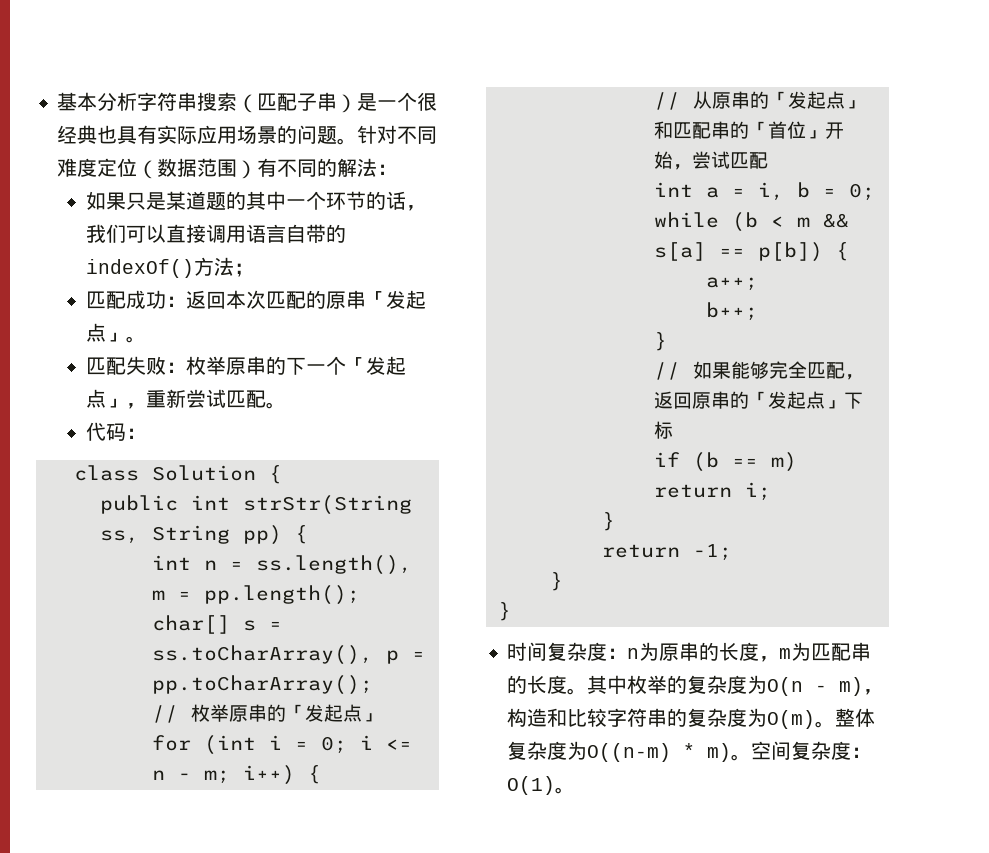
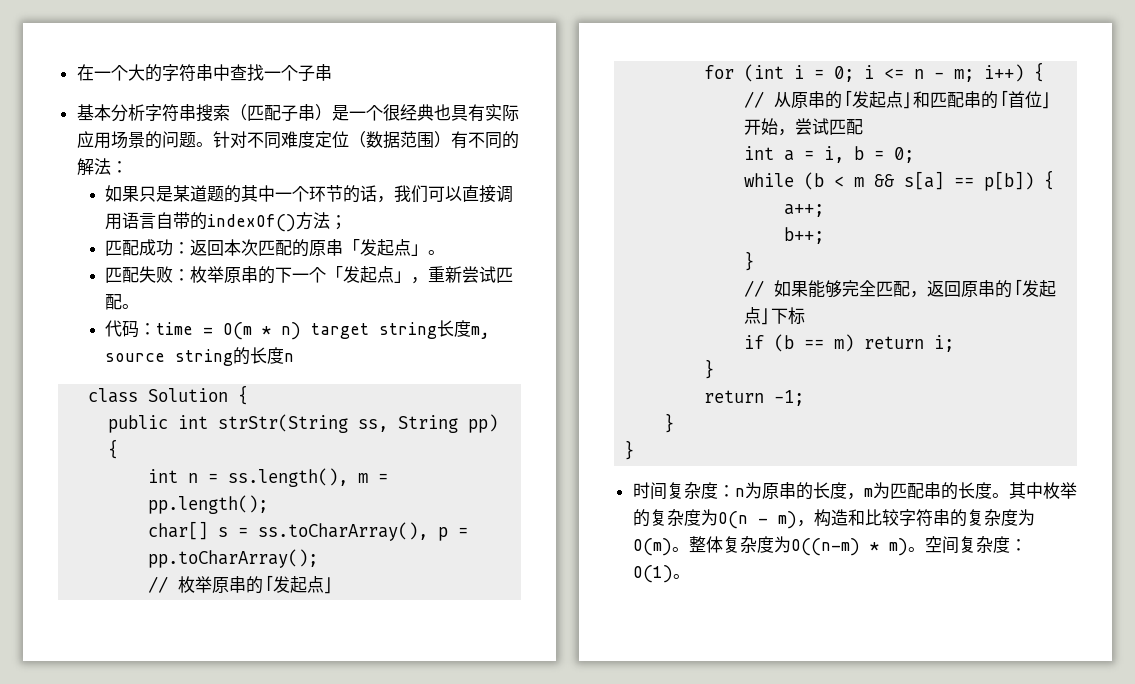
(57, 101) none -> [76,64,332,82] 在一个大的字符串中查找一个子串 //
(146, 433) none -> [156,320,491,340] [105,347,295,366] time = O(m * n) target string长度m, source string的长度n

